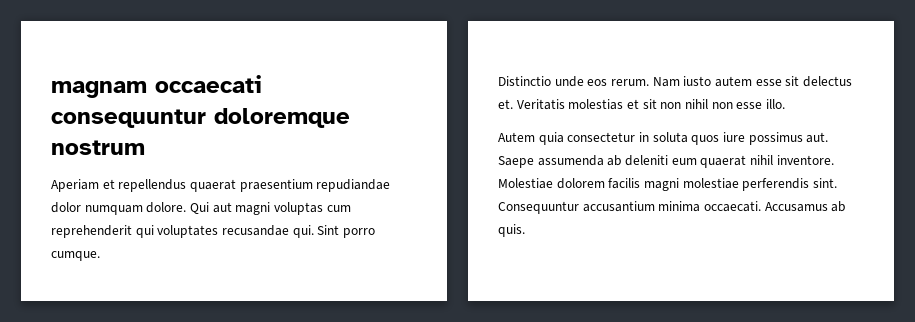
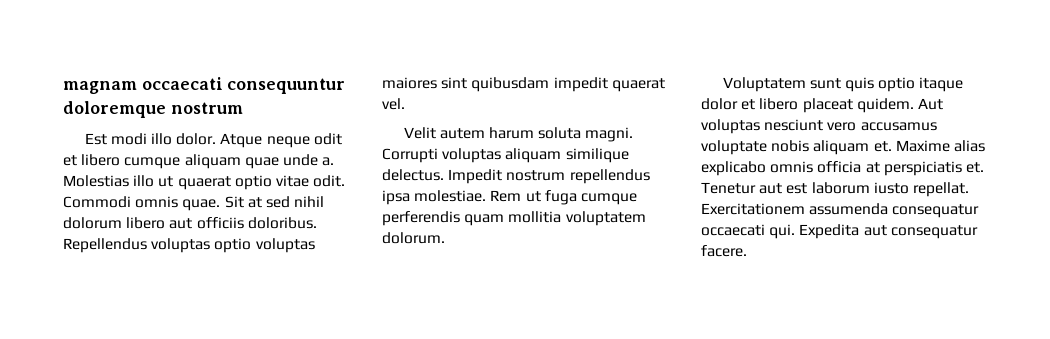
[51,179,391,192] [51,202,351,215] [51,225,375,238] [51,251,100,261] [498,76,852,87] [498,99,785,110] [498,132,829,145] [498,155,834,168] [498,178,837,191] [498,201,846,214] [498,224,525,237] Aperiam et repellendus quaerat praesentium repudiandae dolor numquam dolore. Qui aut magni voluptas cum reprehenderit qui voluptates recusandae qui. Sint porro cumque. // Distinctio unde eos rerum. Nam iusto autem esse sit delectus et. Veritatis molestias et sit non nihil non esse illo. // Autem quia consectetur in soluta quos iure possimus aut. Saepe assumenda ab deleniti eum quaerat nihil inventore. Molestiae dolorem facilis magni molestiae perferendis sint. Consequuntur accusantium minima occaecati. Accusamus ab quis. -> [84,133,342,148] [63,154,335,169] [63,175,346,190] [63,196,325,211] [63,217,317,229] [63,238,315,253] [382,77,665,92] [382,98,405,110] [403,127,634,142] [382,148,629,163] [382,169,650,184] [382,190,637,205] [382,211,646,226] [382,232,445,244] [722,77,964,92] [701,98,943,113] [701,119,937,134] [701,140,985,155] [701,161,984,176] [701,182,969,197] [701,203,980,218] [701,224,978,239] [701,245,747,257] Est modi illo dolor. Atque neque odit et libero cumque aliquam quae unde a. Molestias illo ut quaerat optio vitae odit. Commodi omnis quae. Sit at sed nihil dolorum libero aut officiis doloribus. Repellendus voluptas optio voluptas maiores sint quibusdam impedit quaerat vel. // Velit autem harum soluta magni. Corrupti voluptas aliquam similique delectus. Impedit nostrum repellendus ipsa molestiae. Rem ut fuga cumque perferendis quam mollitia voluptatem dolorum. // Voluptatem sunt quis optio itaque dolor et libero placeat quidem. Aut voluptas nesciunt vero accusamus voluptate nobis aliquam et. Maxime alias explicabo omnis officia at perspiciatis et. Tenetur aut est laborum iusto repellat. Exercitationem assumenda consequatur occaecati qui. Expedita aut consequatur facere.

